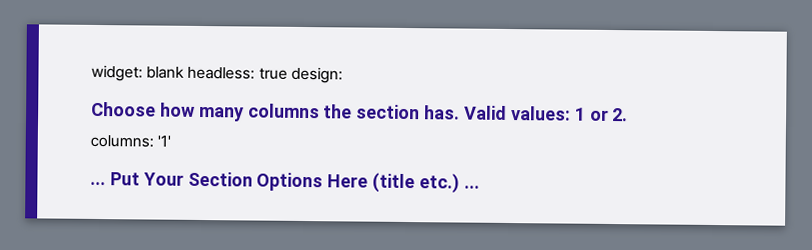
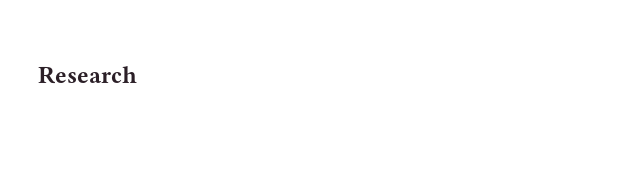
[91,64,343,84] [91,101,629,122] [90,134,172,148] [90,171,480,194] widget: blank headless: true design: // Choose how many columns the section has. Valid values: 1 or 2. // columns: '1' // ... Put Your Section Options Here (title etc.) ... -> [38,66,137,84] Research

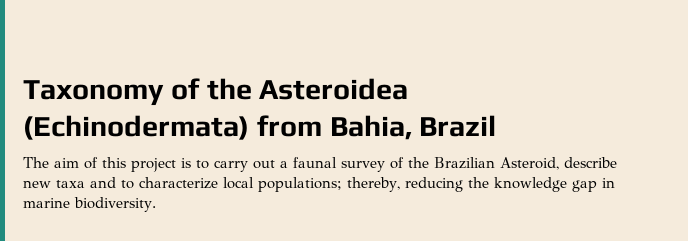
[38,66,137,84] Research -> [23,78,409,106] [23,115,497,140] [23,157,617,172] [23,177,615,192] [23,197,156,212] Taxonomy of the Asteroidea (Echinodermata) from Bahia, Brazil // The aim of this project is to carry out a faunal survey of the Brazilian Asteroid, describe new taxa and to characterize local populations; thereby, reducing the knowledge gap in marine biodiversity.

